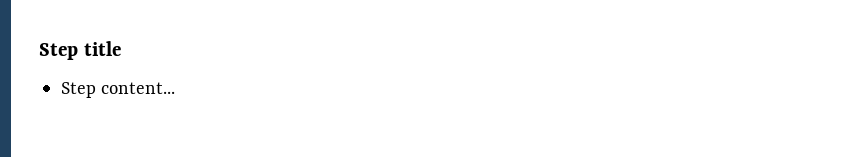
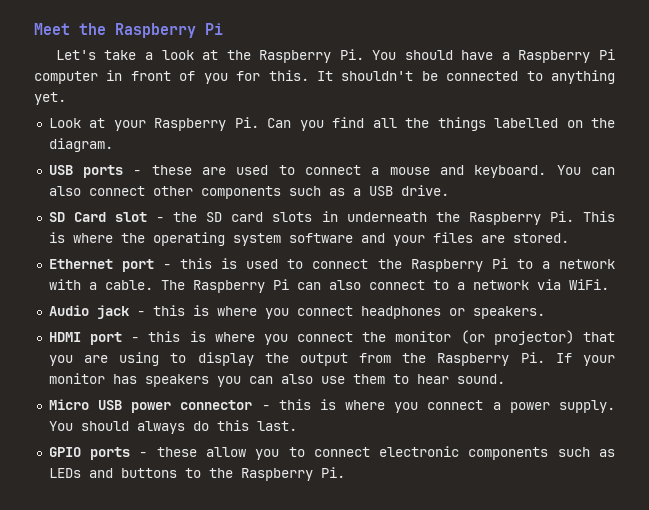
[39,41,121,60] [61,82,176,98] Step title // Step content... -> [34,23,223,38] [55,49,615,63] [34,70,616,84] [34,92,66,105] [48,117,615,131] [48,138,113,152] [48,165,616,178] [48,185,449,199] [48,211,615,225] [48,232,569,246] [48,258,615,272] [48,279,609,293] [48,305,545,319] [48,330,616,345] [48,352,615,366] [48,373,505,387] [48,399,616,413] [48,420,297,434] [48,446,615,460] [48,467,345,481] Meet the Raspberry Pi // Let's take a look at the Raspberry Pi. You should have a Raspberry Pi computer in front of you for this. It shouldn't be connected to anything yet. // Look at your Raspberry Pi. Can you find all the things labelled on the diagram. // USB ports - these are used to connect a mouse and keyboard. You can also connect other components such as a USB drive. // SD Card slot - the SD card slots in underneath the Raspberry Pi. This is where the operating system software and your files are stored. // Ethernet port - this is used to connect the Raspberry Pi to a network with a cable. The Raspberry Pi can also connect to a network via WiFi. // Audio jack - this is where you connect headphones or speakers. // HDMI port - this is where you connect the monitor (or projector) that you are using to display the output from the Raspberry Pi. If your monitor has speakers you can also use them to hear sound. // Micro USB power connector - this is where you connect a power supply. You should always do this last. // GPIO ports - these allow you to connect electronic components such as LEDs and buttons to the Raspberry Pi.

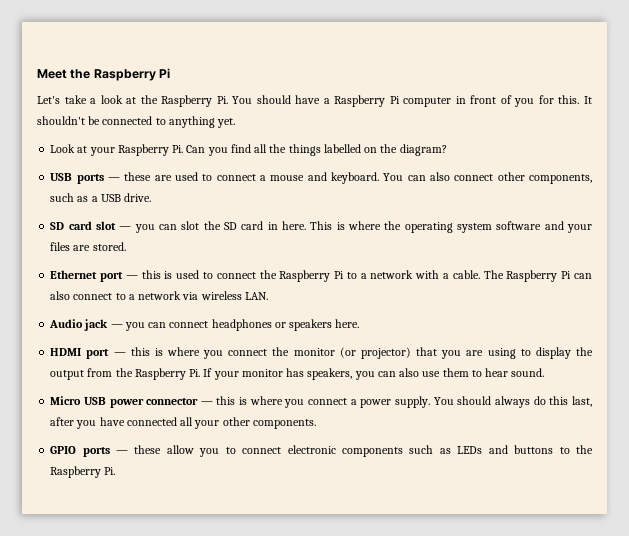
[48,138,113,152] diagram. -> [399,144,447,156] diagram?
[133,170,142,175] - -> [107,177,120,181] —
[200,186,281,199] components -> [528,174,592,184] components,
[73,211,574,225] Card slot - the SD card slots in underneath the Raspberry Pi. -> [68,221,306,233] card slot — you can slot the SD card in here.
[163,264,172,269] - -> [125,275,138,279] —
[568,279,609,290] WiFi. -> [200,291,268,300] wireless LAN.
[136,305,289,319] - this is where you -> [110,322,167,331] — you can
[472,306,545,319] speakers. -> [289,319,360,331] speakers here.
[131,337,140,342] - -> [113,352,126,356] —
[144,374,209,387] speakers -> [307,368,353,380] speakers,
[261,405,270,410] - -> [200,401,213,405] —
[256,421,297,431] last. -> [572,396,592,407] [50,417,316,429] last, after you have connected all your other components.
[139,452,148,457] - -> [116,450,129,454] —

